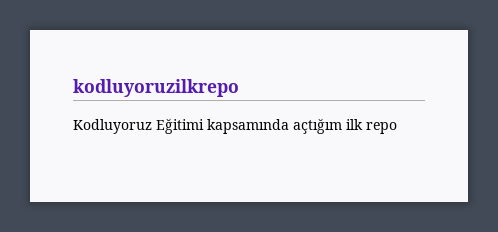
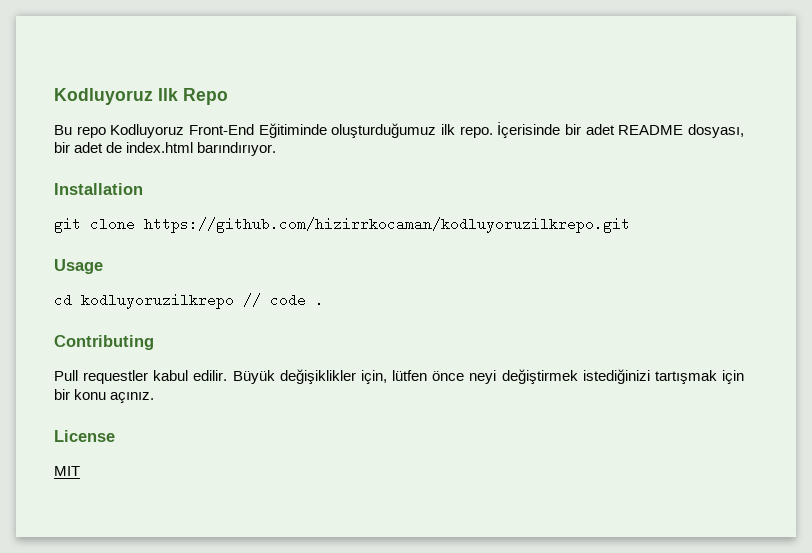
[73,79,239,97] [73,118,397,134] kodluyoruzilkrepo // Kodluyoruz Eğitimi kapsamında açtığım ilk repo -> [54,88,228,105] [54,122,744,138] [54,142,277,156] [54,183,143,195] [54,217,630,233] [54,259,103,274] [54,293,324,309] [54,335,154,350] [54,369,744,384] [54,389,155,403] [54,430,115,442] [54,466,80,476] Kodluyoruz Ilk Repo // Bu repo Kodluyoruz Front-End Eğitiminde oluşturduğumuz ilk repo. İçerisinde bir adet README dosyası, bir adet de index.html barındırıyor. // Installation // git clone https://github.com/hizirrkocaman/kodluyoruzilkrepo.git // Usage // cd kodluyoruzilkrepo // code . // Contributing // Pull requestler kabul edilir. Büyük değişiklikler için, lütfen önce neyi değiştirmek istediğinizi tartışmak için bir konu açınız. // License // MIT

